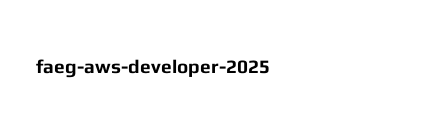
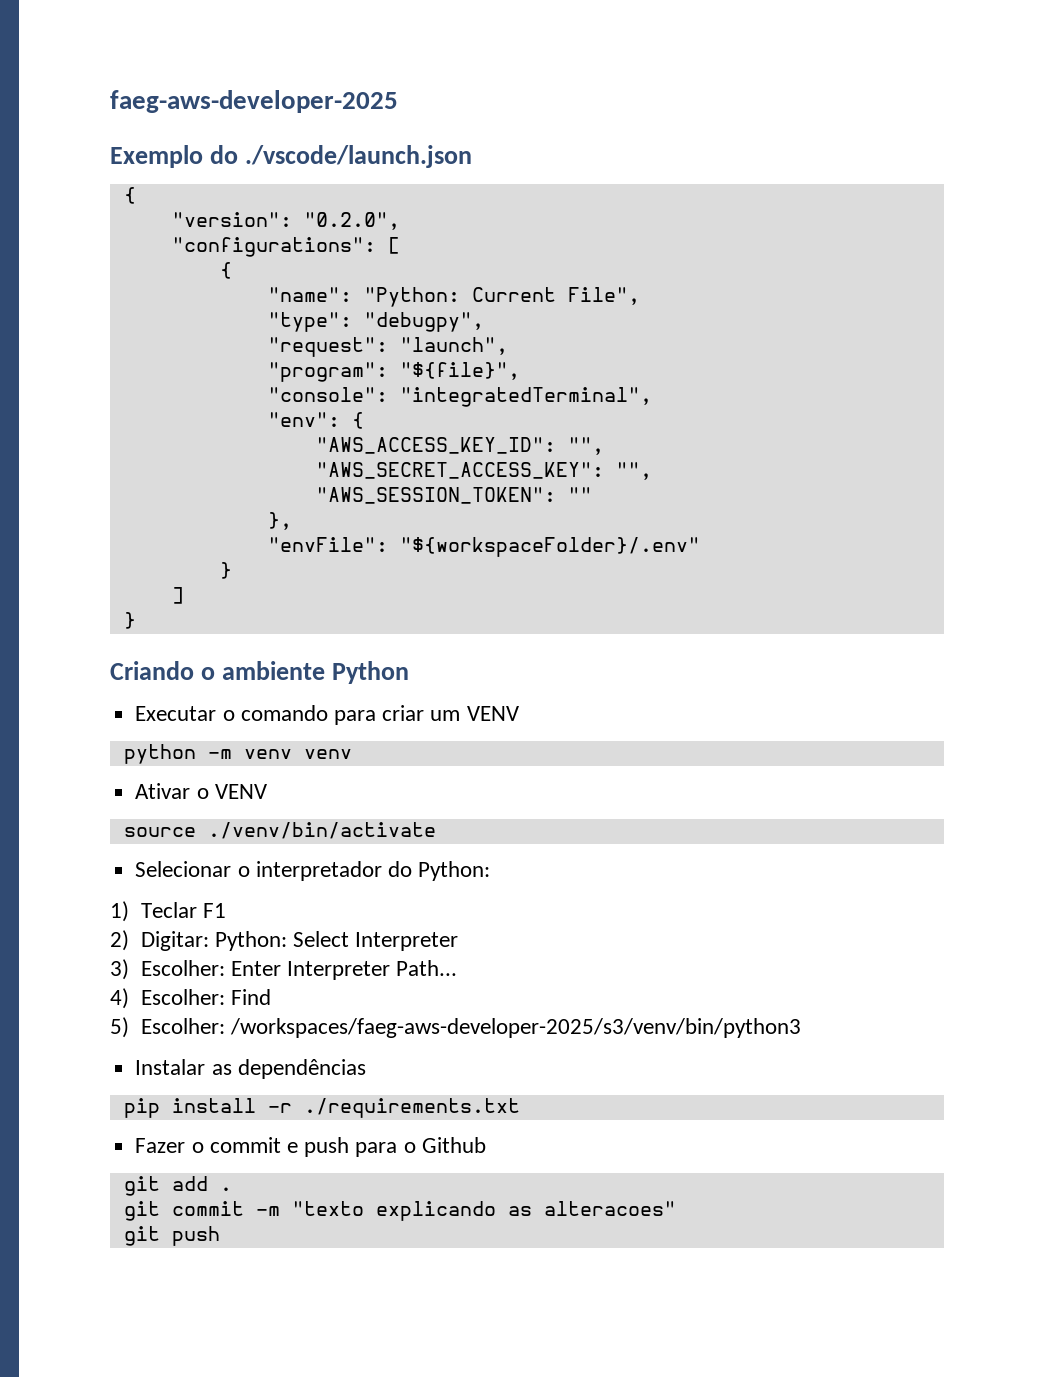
(270, 68) none -> [110,145,472,168] [123,187,136,204] [171,212,400,230] [171,237,400,257] [219,262,232,279] [267,287,640,307] [267,312,484,332] [267,337,508,357] [267,362,520,382] [267,387,652,407] [267,412,364,429] [315,437,604,455] [315,462,652,480] [315,487,592,504] [267,512,292,530] [267,537,700,557] [219,562,232,579] [171,587,184,604] [123,612,136,629] [110,661,409,684] [135,705,519,725] [123,744,352,764] [135,783,267,799] [123,822,436,839] [135,861,491,881] [110,901,226,922] [110,930,459,951] [110,959,458,980] [110,988,271,1009] [110,1017,801,1038] [135,1059,366,1079] [123,1098,520,1118] [135,1137,486,1157] [123,1176,232,1196] [123,1201,676,1221] [123,1226,220,1246] // Exemplo do ./vscode/launch.json // { // "version": "0.2.0", // "configurations": [ // { // "name": "Python: Current File", // "type": "debugpy", // "request": "launch", // "program": "${file}", // "console": "integratedTerminal", // "env": { // "AWS_ACCESS_KEY_ID": "", // "AWS_SECRET_ACCESS_KEY": "", // "AWS_SESSION_TOKEN": "" // }, // "envFile": "${workspaceFolder}/.env" // } // ] // } // Criando o ambiente Python // Executar o comando para criar um VENV // python -m venv venv // Ativar o VENV // source ./venv/bin/activate // Selecionar o interpretador do Python: // 1) Teclar F1 // 2) Digitar: Python: Select Interpreter // 3) Escolher: Enter Interpreter Path... // 4) Escolher: Find // 5) Escolher: /workspaces/faeg-aws-developer-2025/s3/venv/bin/python3 // Instalar as dependências // pip install -r ./requirements.txt // Fazer o commit e push para o Github // git add . // git commit -m "texto explicando as alteracoes" // git push

